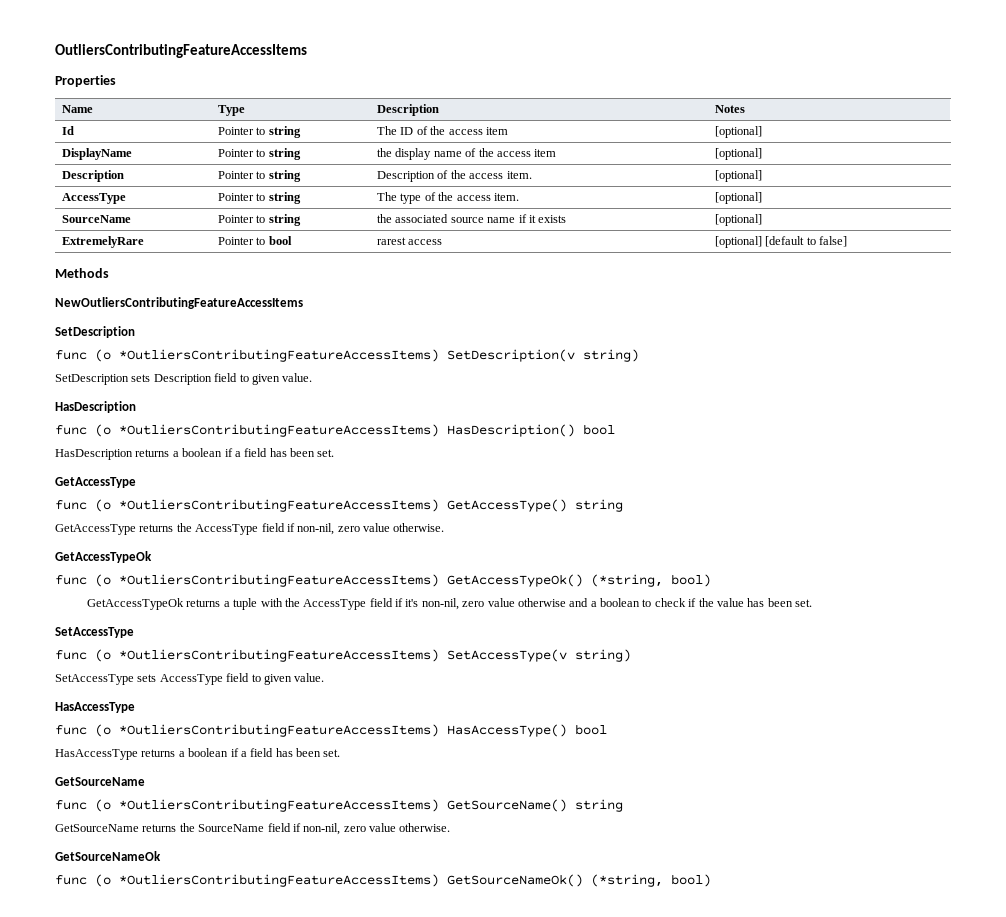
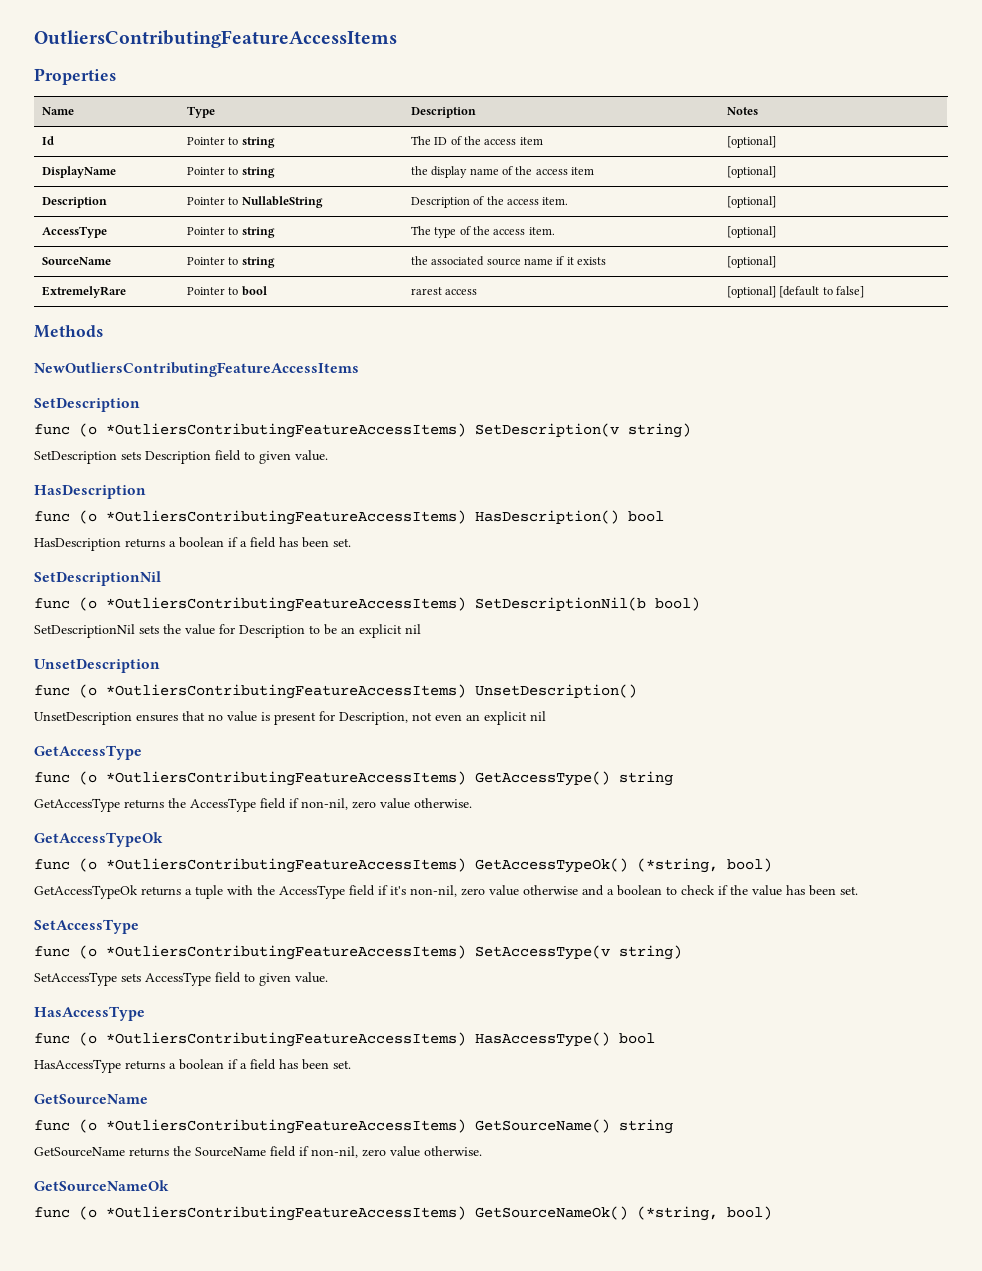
[268,170,301,182] string -> [241,196,323,208] NullableString
(335, 453) none -> [34,571,161,586] [34,597,700,612] [34,624,421,638] [34,659,160,673] [34,684,637,699] [34,711,546,725] // SetDescriptionNil // func (o *OutliersContributingFeatureAccessItems) SetDescriptionNil(b bool) // SetDescriptionNil sets the value for Description to be an explicit nil // UnsetDescription // func (o *OutliersContributingFeatureAccessItems) UnsetDescription() // UnsetDescription ensures that no value is present for Description, not even an explicit nil

